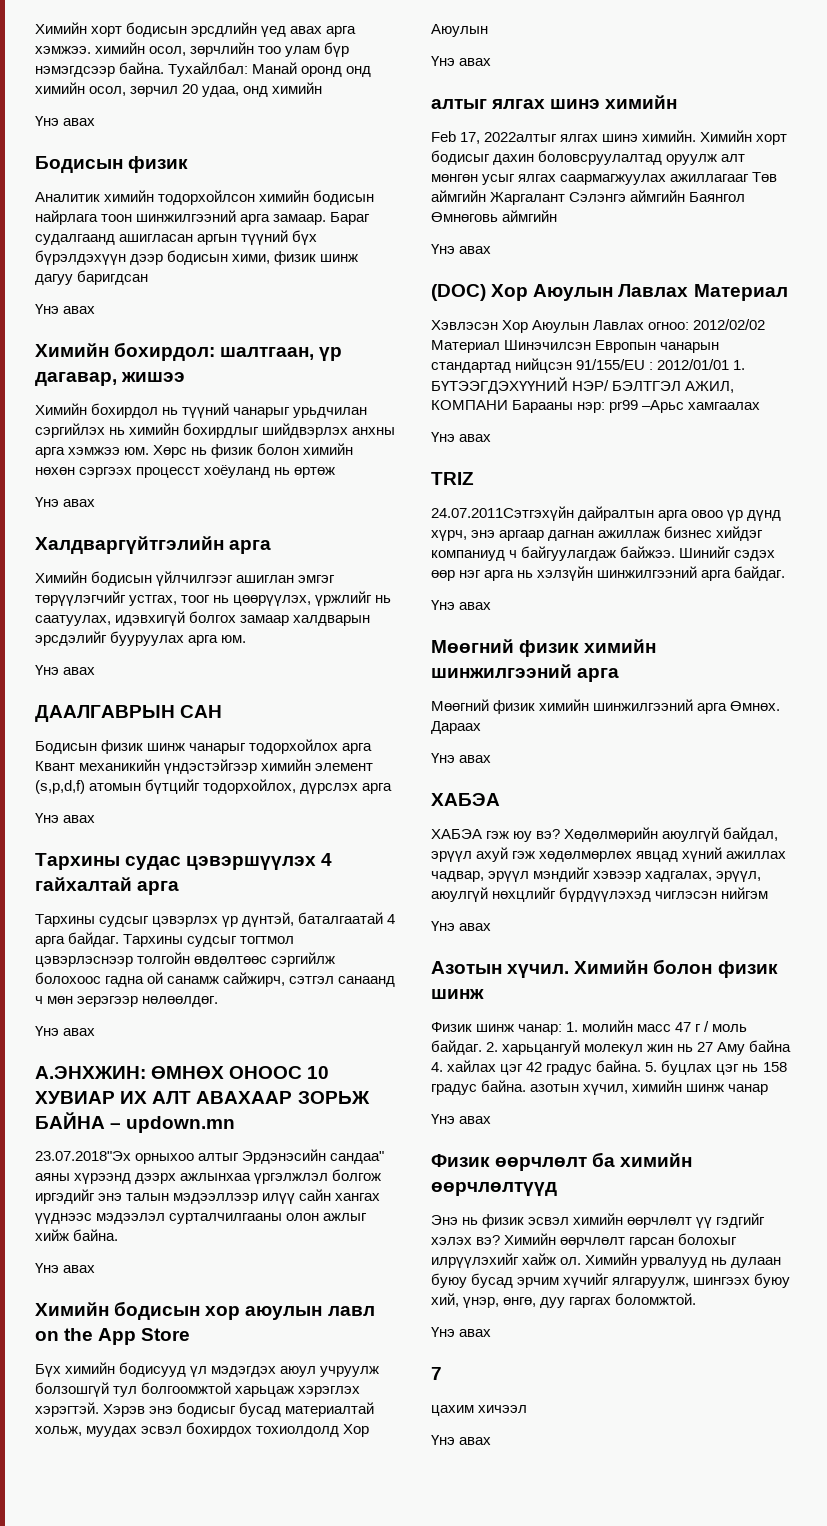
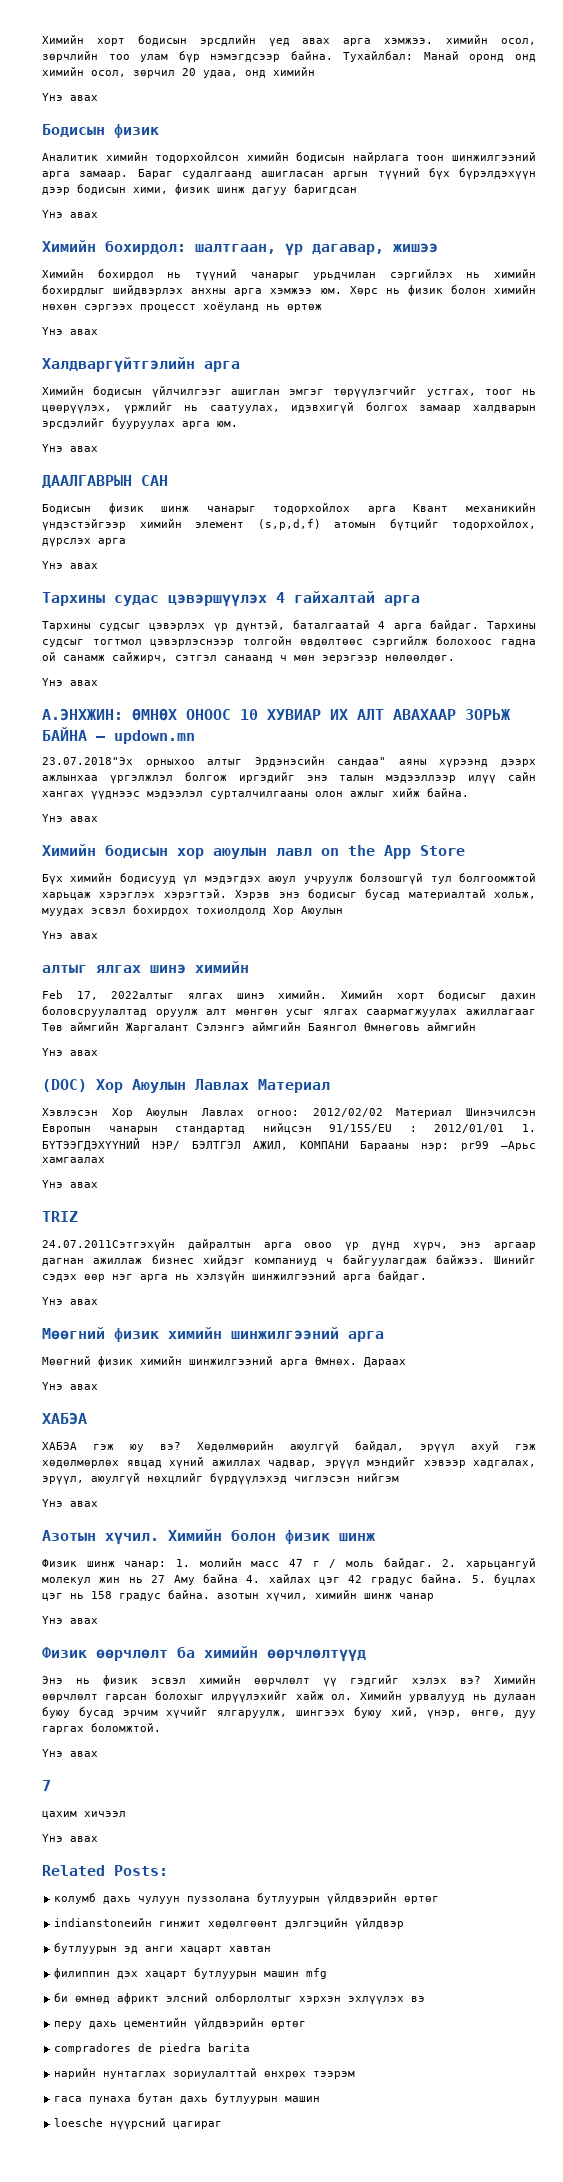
(492, 1441) none -> [42,1865,168,1876] [54,1893,440,1905] [54,1918,405,1930] [54,1943,272,1954] [54,1968,328,1979] [54,1993,426,2005] [54,2018,307,2030] [54,2043,251,2054] [54,2068,356,2079] [54,2093,321,2104] [54,2118,223,2130] // Related Posts: // колумб дахь чулуун пуззолана бутлуурын үйлдвэрийн өртөг // indianstoneийн гинжит хөдөлгөөнт дэлгэцийн үйлдвэр // бутлуурын эд анги хацарт хавтан // филиппин дэх хацарт бутлуурын машин mfg // би өмнөд африкт элсний олборлолтыг хэрхэн эхлүүлэх вэ // перу дахь цементийн үйлдвэрийн өртөг // compradores de piedra barita // нарийн нунтаглах зориулалттай өнхрөх тээрэм // гаса пунаха бутан дахь бутлуурын машин // loesche нүүрсний цагираг

